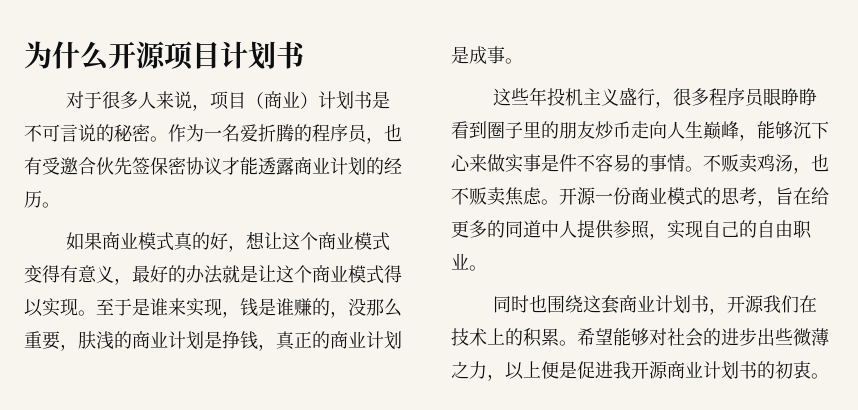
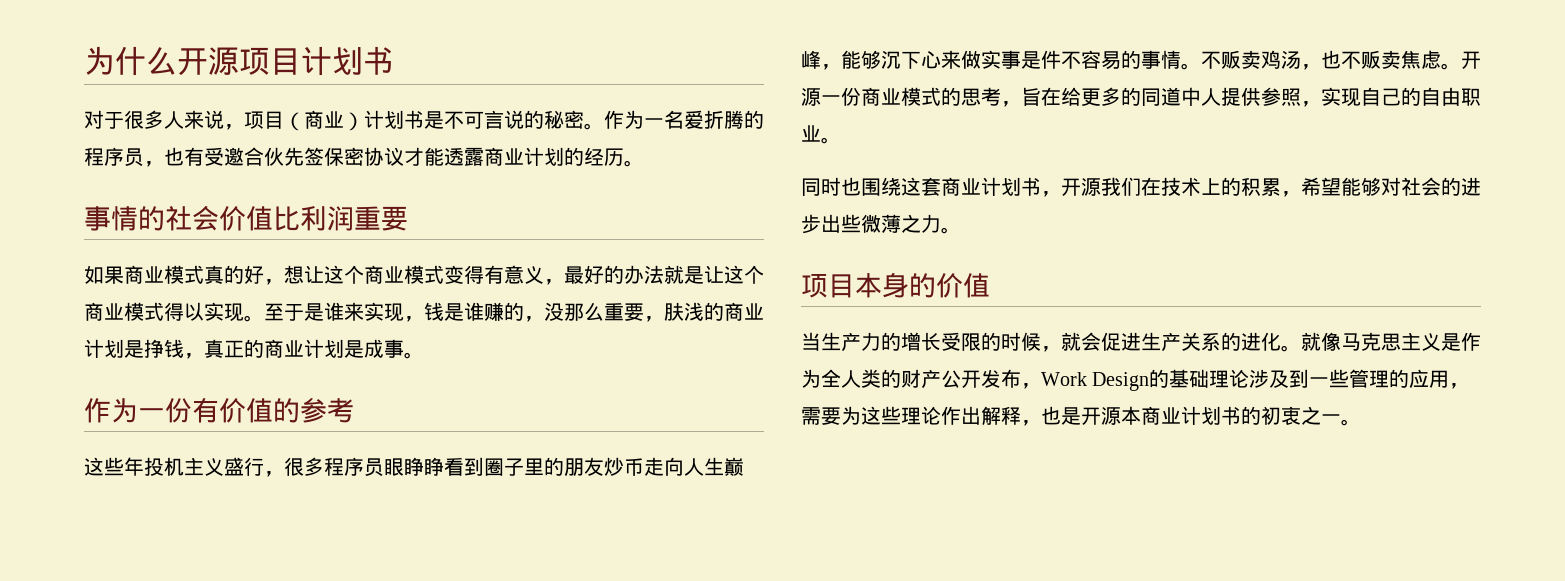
(60, 205) none -> [84,205,408,231] // 事情的社会价值比利润重要
(523, 61) none -> [84,398,354,423] // 作为一份有价值的参考
[559,340,577,346] 。 -> [1281,191,1301,197] ，
[487,361,668,381] ，以上便是促进我开源 -> [941,227,961,234] [801,272,990,298] [801,332,1481,352] [801,369,1470,391] [801,406,1141,426] 。 // 项目本身的价值 // 当生产力的增长受限的时候，就会促进生产关系的进化。就像马克思主义是作为全人类的财产公开发布，Work Design的基础理论涉及到一些管理的应用，需要为这些理论作出解释，也是开源本
(811, 370) none -> [1301,406,1341,425] 之一

